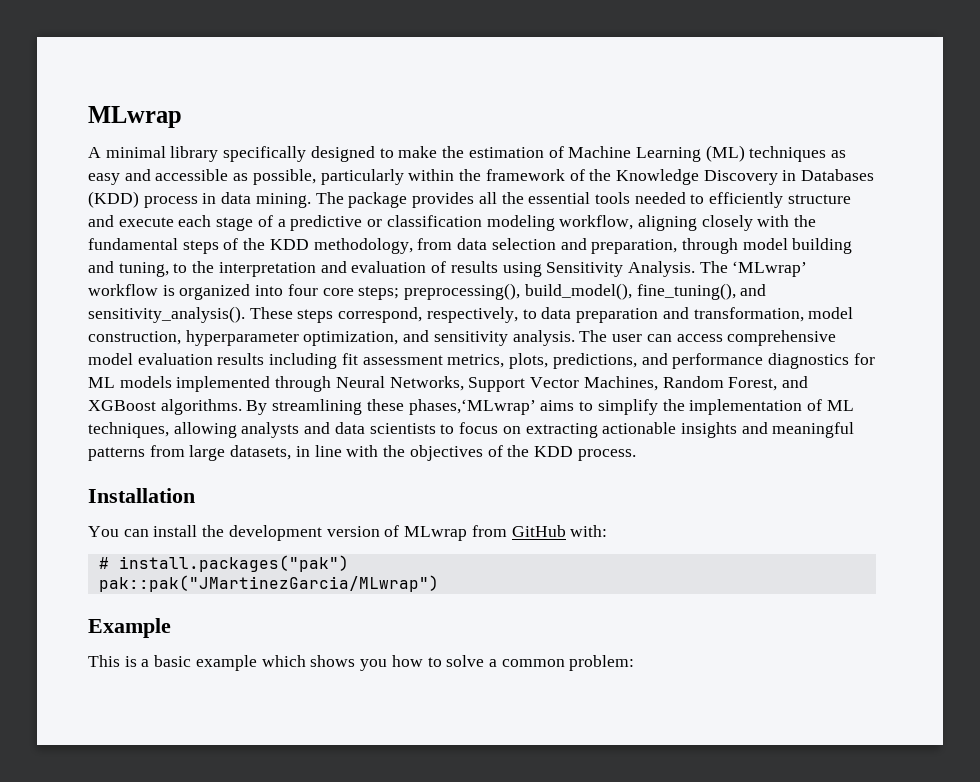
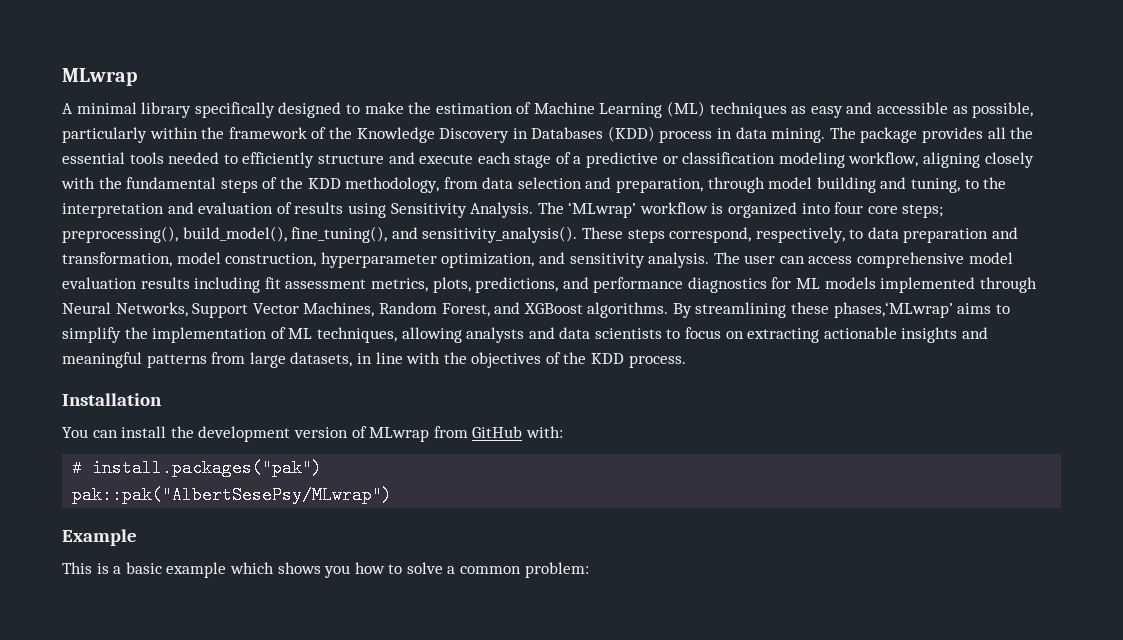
[98,575,439,592] pak::pak("JMartinezGarcia/MLwrap") -> [72,486,393,504] pak::pak("AlbertSesePsy/MLwrap")

